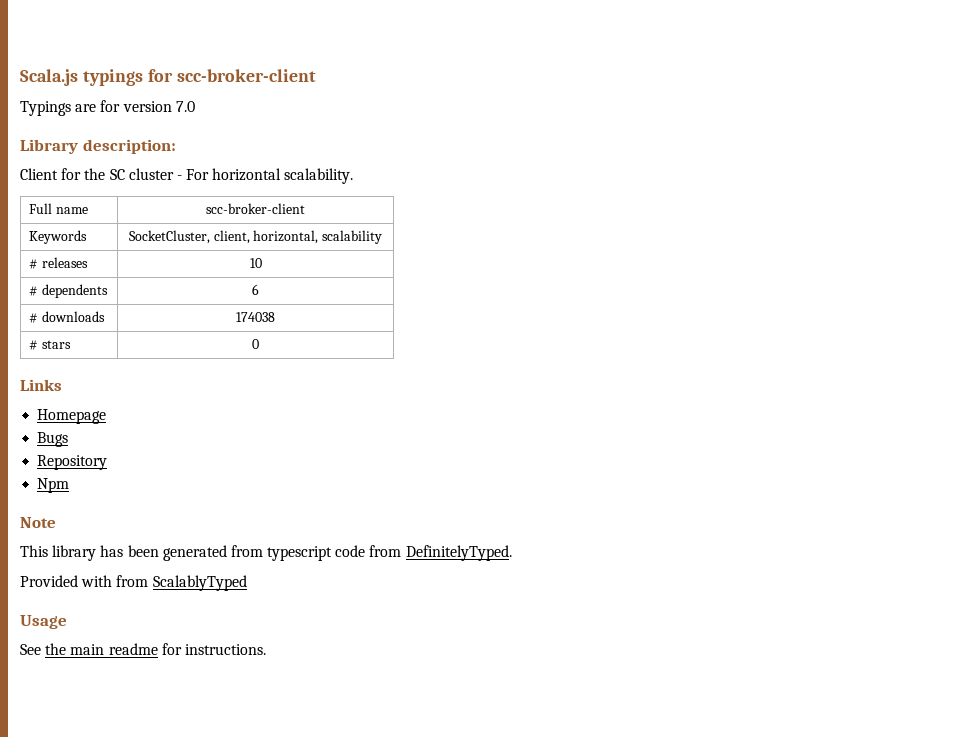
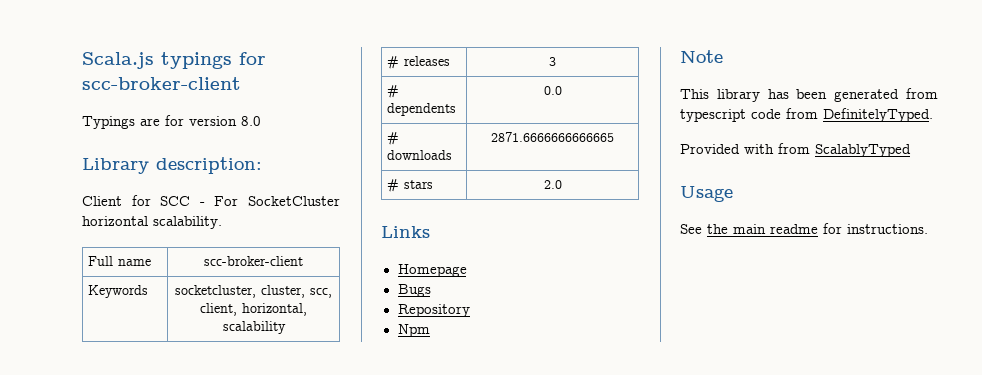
[175,101,195,112] 7.0 -> [241,116,261,126] 8.0
[84,168,174,180] the SC cluster -> [160,196,191,206] SCC
(210, 174) none -> [247,196,340,206] SocketCluster
[128,230,210,244] SocketCluster, -> [175,285,332,298] socketcluster, cluster, scc,
[249,258,262,268] 10 -> [549,57,556,66] 3
[252,284,259,295] 6 -> [543,86,562,95] 0.0
[236,312,275,322] 174038 -> [491,132,614,142] 2871.6666666666665
[252,339,259,349] 0 -> [543,180,562,189] 2.0

